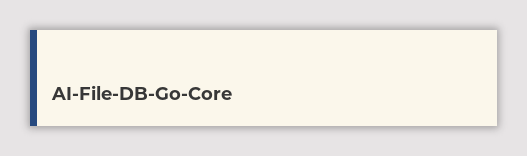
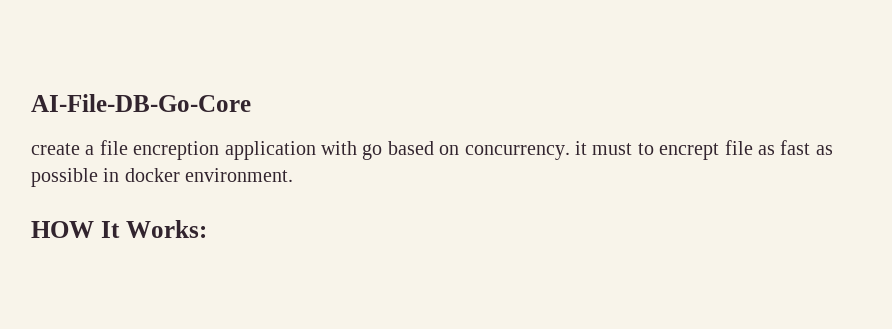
(232, 92) none -> [31,140,833,160] [31,168,294,187] [31,220,207,238] // create a file encreption application with go based on concurrency. it must to encrept file as fast as possible in docker environment. // HOW It Works:

